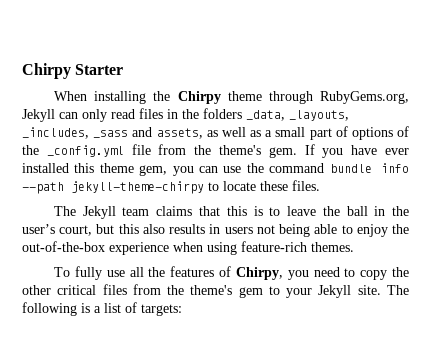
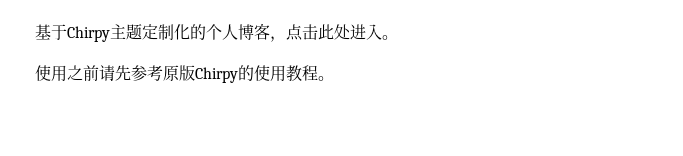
[22,63,124,79] [53,91,409,104] [22,108,349,122] [22,126,409,140] [22,144,410,158] [22,163,409,176] [22,180,320,194] [53,206,409,219] [22,224,409,237] [22,241,354,255] [53,266,410,280] [22,284,409,298] [22,302,182,316] Chirpy Starter // When installing the Chirpy theme through RubyGems.org, Jekyll can only read files in the folders _data, _layouts, _includes, _sass and assets, as well as a small part of options of the _config.yml file from the theme's gem. If you have ever installed this theme gem, you can use the command bundle info --path jekyll-theme-chirpy to locate these files. // The Jekyll team claims that this is to leave the ball in the user’s court, but this also results in users not being able to enjoy the out-of-the-box experience when using feature-rich themes. // To fully use all the features of Chirpy, you need to copy the other critical files from the theme's gem to your Jekyll site. The following is a list of targets: -> [35,23,398,42] [35,65,334,83] 基于Chirpy主题定制化的个人博客，点击此处进入。 // 使用之前请先参考原版Chirpy的使用教程。

